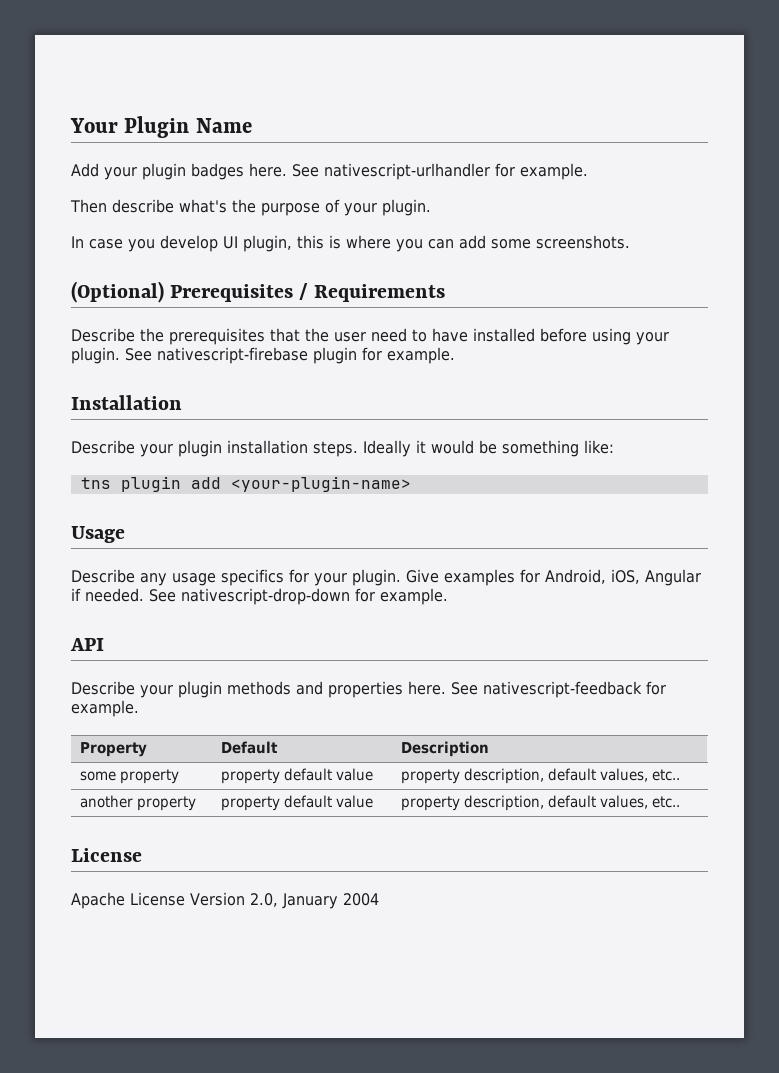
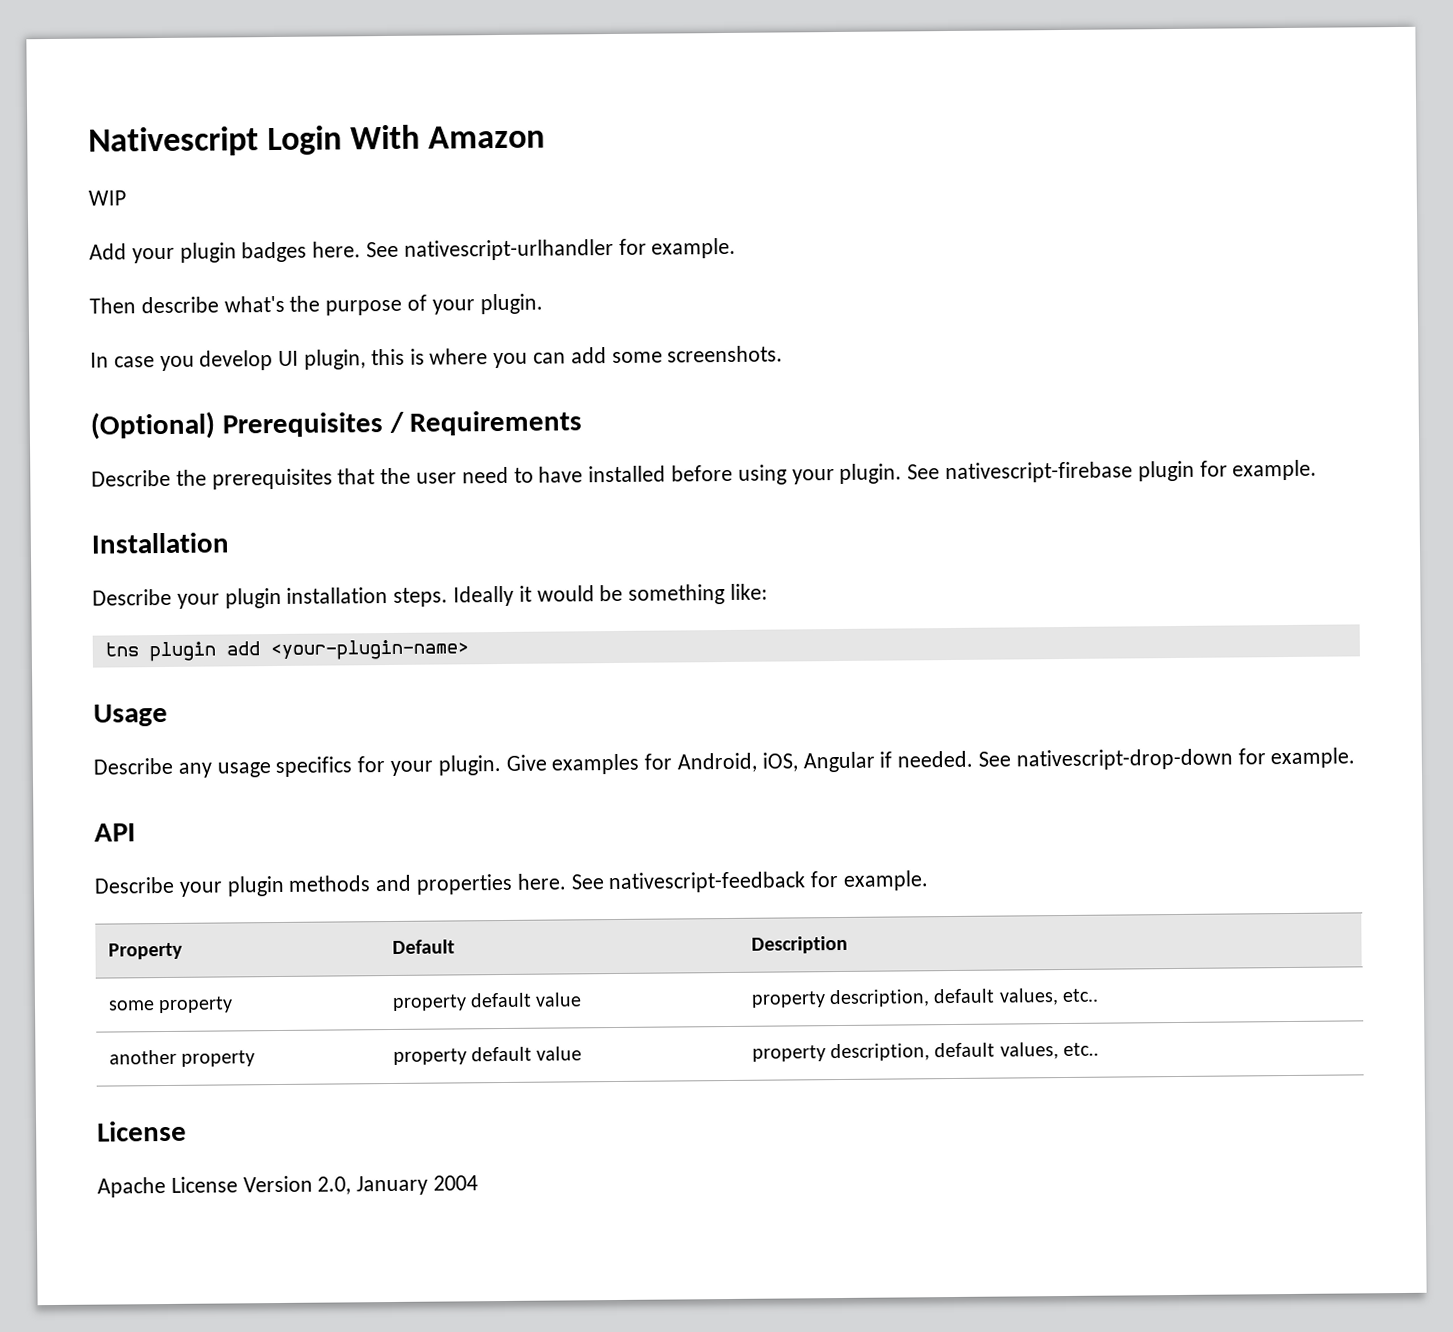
[70,116,252,138] Your Plugin Name -> [88,124,546,157] [88,190,126,206] Nativescript Login With Amazon // WIP

